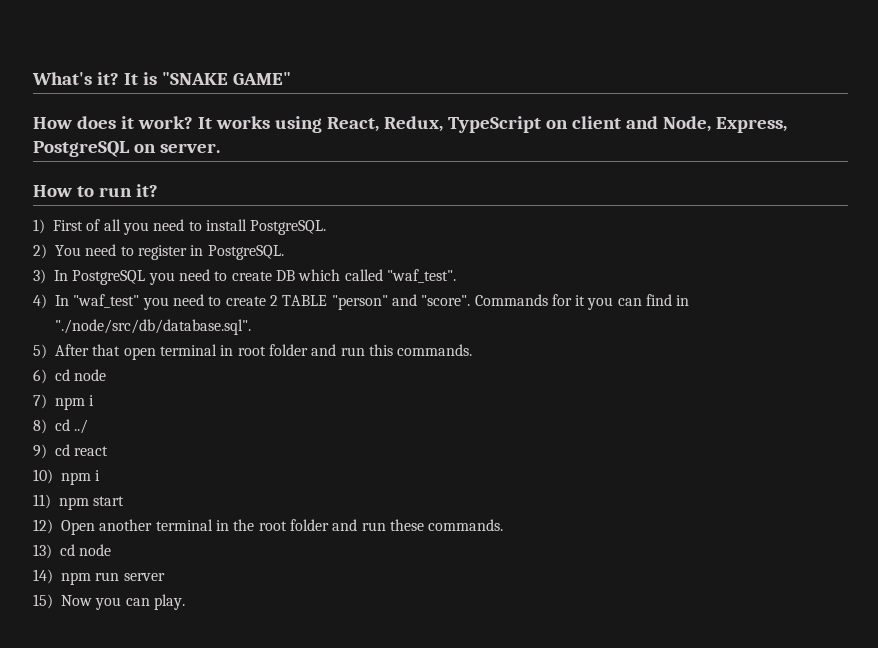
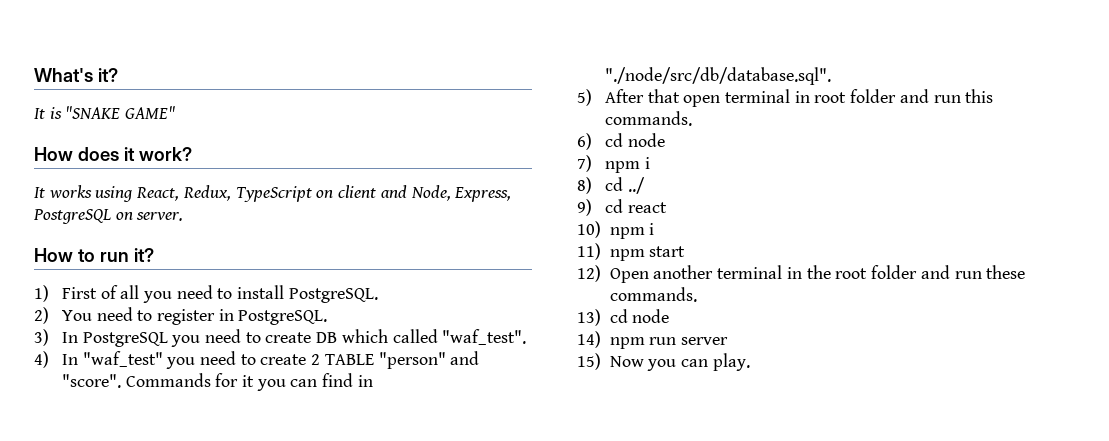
(119, 78) none -> (118, 75) //
(193, 122) none -> (192, 154) //

